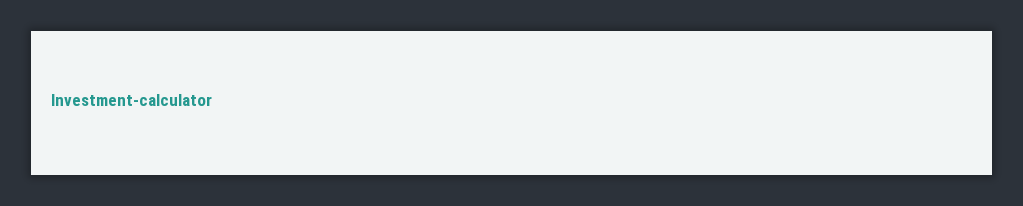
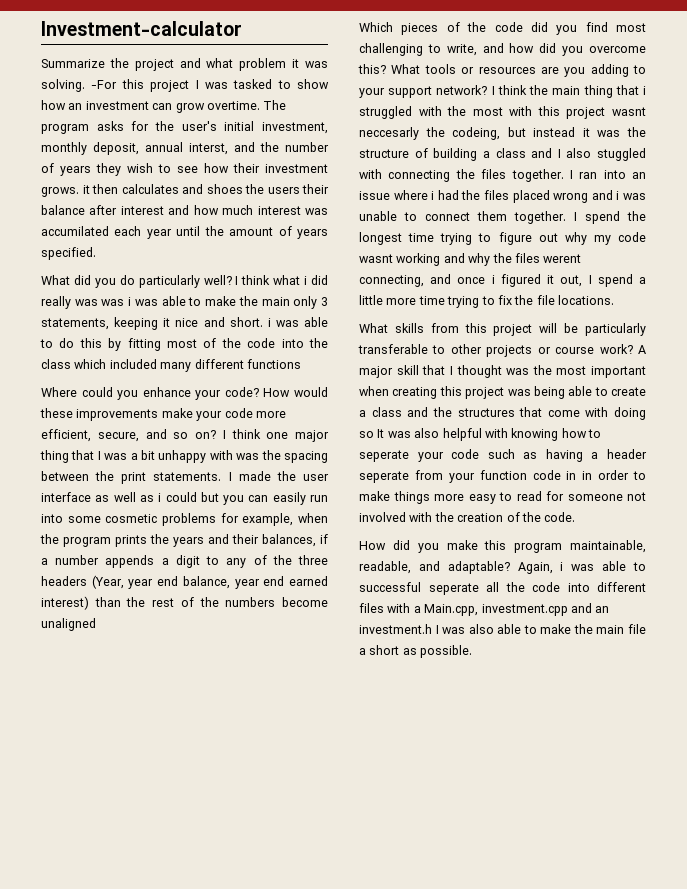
(212, 100) none -> [41,58,328,71] [41,79,329,92] [41,100,287,113] [41,121,328,134] [41,142,329,155] [41,163,328,176] [41,184,329,197] [41,205,328,215] [41,226,328,239] [41,247,96,260] [41,275,328,288] [41,296,328,309] [41,317,328,330] [40,338,328,351] [41,359,301,372] [41,387,329,400] [40,408,286,421] [41,429,329,442] [40,450,328,463] [41,471,329,484] [41,492,329,505] [41,513,328,526] [40,534,328,547] [41,555,328,568] [41,575,328,589] [41,596,328,610] [41,618,96,631] [359,22,646,35] [359,43,646,56] [358,64,646,77] [359,85,646,98] [359,106,646,119] [359,127,646,140] [359,148,646,161] [359,169,646,182] [359,190,646,203] [359,211,646,224] [359,232,646,245] [359,253,582,266] [359,274,646,287] [359,295,614,308] [359,323,646,336] [358,344,646,357] [359,365,646,378] [359,386,646,399] [359,407,646,420] [359,428,601,441] [359,449,647,462] [359,470,646,483] [359,491,646,504] [359,512,576,522] [359,540,646,553] [359,561,646,574] [359,582,646,595] [359,603,610,616] [359,624,646,634] [359,645,473,658] // Summarize the project and what problem it was solving. -For this project I was tasked to show how an investment can grow overtime. The program asks for the user's initial investment, monthly deposit, annual interst, and the number of years they wish to see how their investment grows. it then calculates and shoes the users their balance after interest and how much interest was accumilated each year until the amount of years specified. // What did you do particularly well? I think what i did really was was i was able to make the main only 3 statements, keeping it nice and short. i was able to do this by fitting most of the code into the class which included many different functions // Where could you enhance your code? How would these improvements make your code more efficient, secure, and so on? I think one major thing that I was a bit unhappy with was the spacing between the print statements. I made the user interface as well as i could but you can easily run into some cosmetic problems for example, when the program prints the years and their balances, if a number appends a digit to any of the three headers (Year, year end balance, year end earned interest) than the rest of the numbers become unaligned // Which pieces of the code did you find most challenging to write, and how did you overcome this? What tools or resources are you adding to your support network? I think the main thing that i struggled with the most with this project wasnt neccesarly the codeing, but instead it was the structure of building a class and I also stuggled with connecting the files together. I ran into an issue where i had the files placed wrong and i was unable to connect them together. I spend the longest time trying to figure out why my code wasnt working and why the files werent connecting, and once i figured it out, I spend a little more time trying to fix the file locations. // What skills from this project will be particularly transferable to other projects or course work? A major skill that I thought was the most important when creating this project was being able to create a class and the structures that come with doing so It was also helpful with knowing how to seperate your code such as having a header seperate from your function code in in order to make things more easy to read for someone not involved with the creation of the code. // How did you make this program maintainable, readable, and adaptable? Again, i was able to successful seperate all the code into different files with a Main.cpp, investment.cpp and an investment.h I was also able to make the main file a short as possible.

